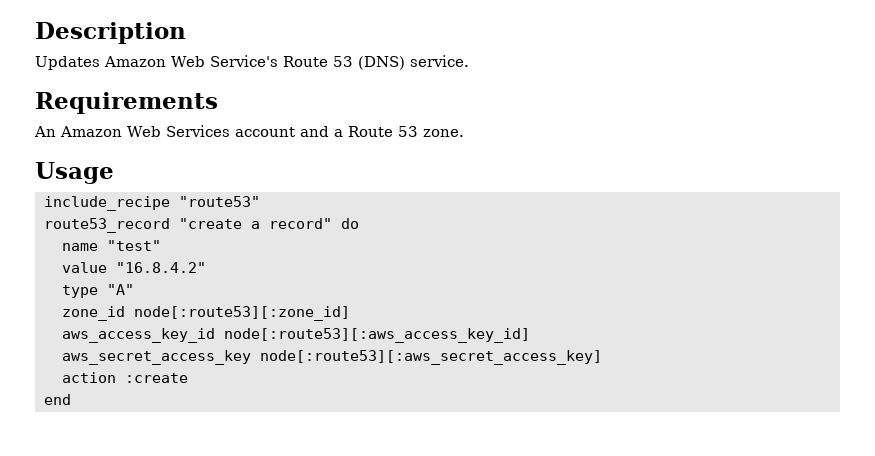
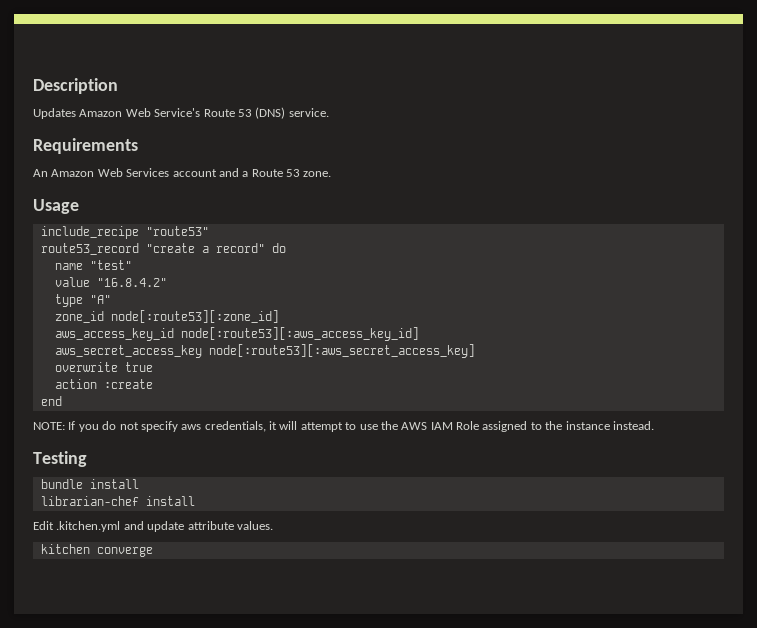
(602, 357) none -> [54,362,153,372] // overwrite true
(71, 399) none -> [33,421,654,432] [33,451,87,467] [40,479,139,489] [40,496,195,506] [33,521,273,532] [40,544,153,557] // NOTE: If you do not specify aws credentials, it will attempt to use the AWS IAM Role assigned to the instance instead. // Testing // bundle install // librarian-chef install // Edit .kitchen.yml and update attribute values. // kitchen converge

